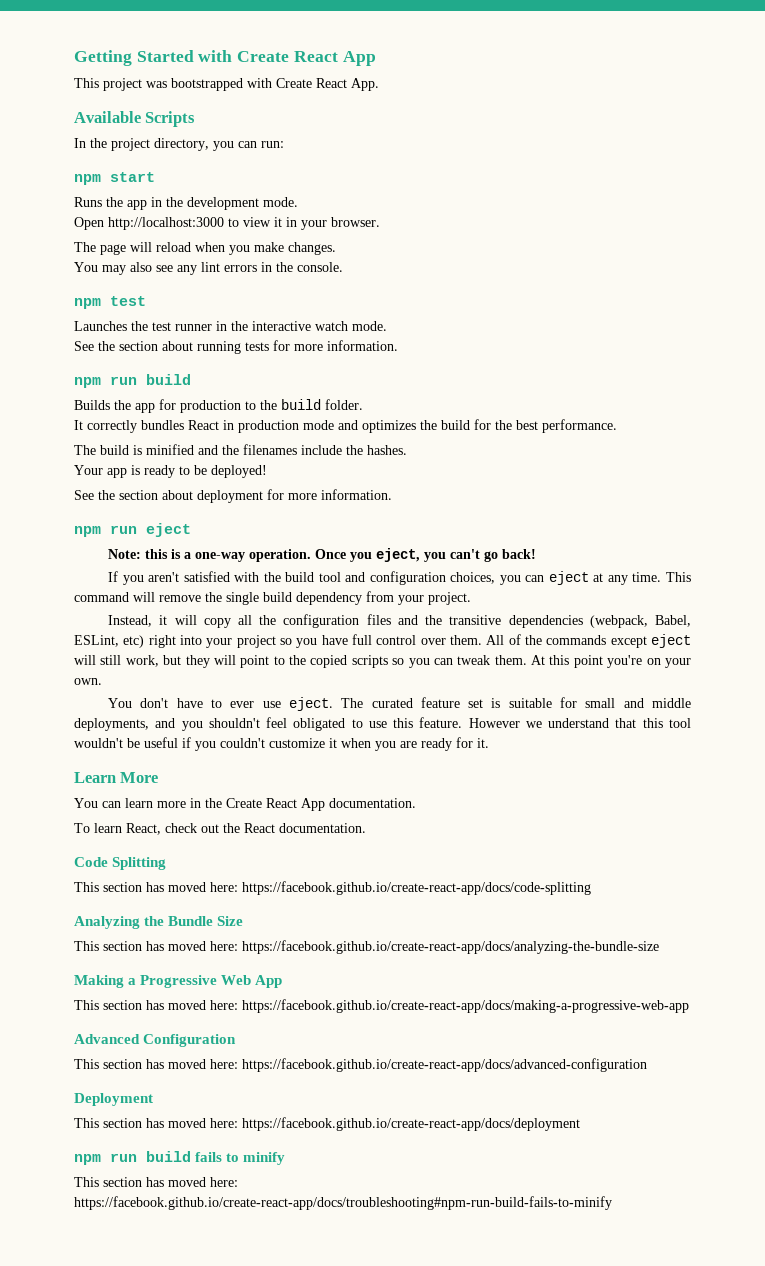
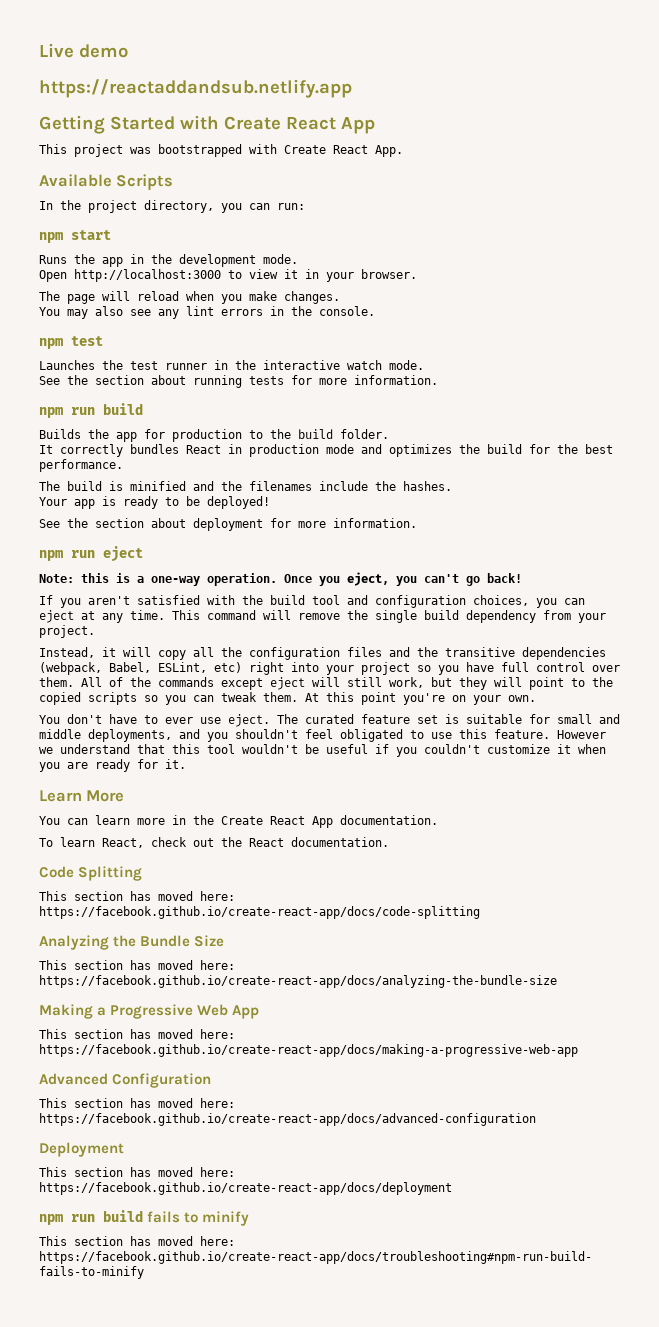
(74, 58) none -> [39,43,128,58] [39,79,352,98] Live demo // https://reactaddandsub.netlify.app //

